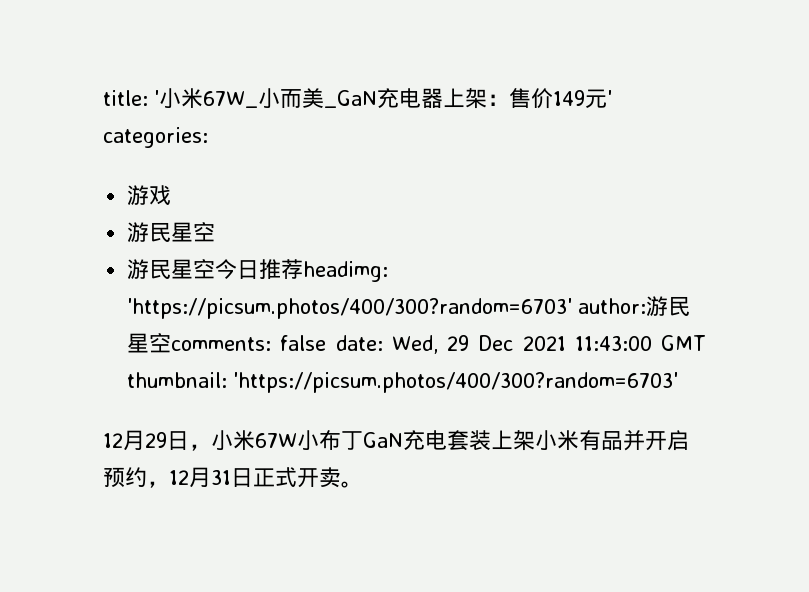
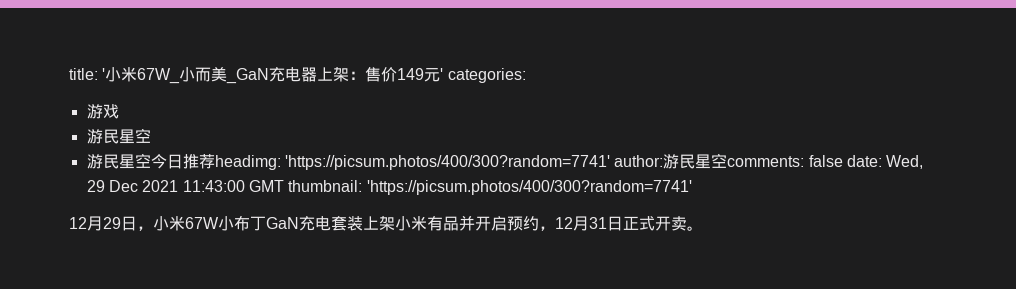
[127,298,573,319] 'https://picsum.photos/400/300?random=6703' -> [284,155,610,170] 'https://picsum.photos/400/300?random=7741'
[233,372,679,393] 'https://picsum.photos/400/300?random=6703' -> [366,180,692,195] 'https://picsum.photos/400/300?random=7741'

